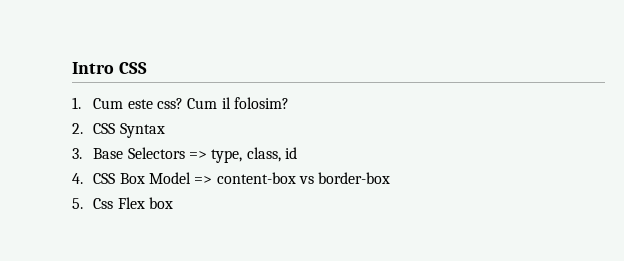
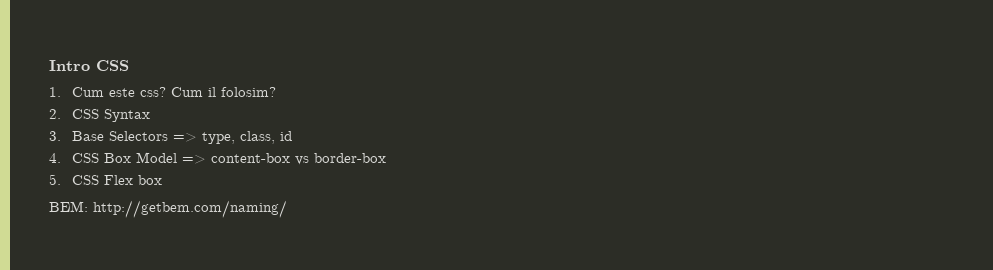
[93,198,114,209] Css -> [72,175,100,185] CSS
(174, 203) none -> [49,200,287,218] // BEM: http://getbem.com/naming/

